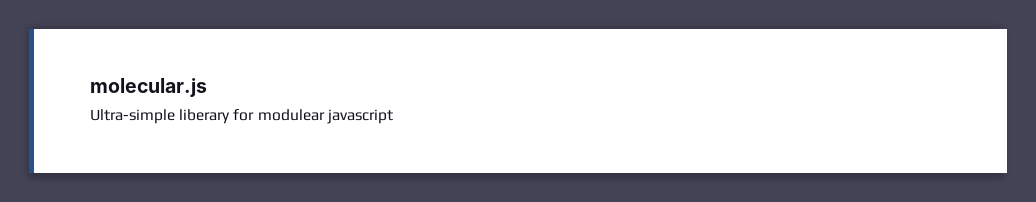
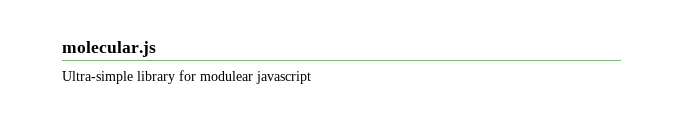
[179,109,231,124] liberary -> [137,71,175,84] library

